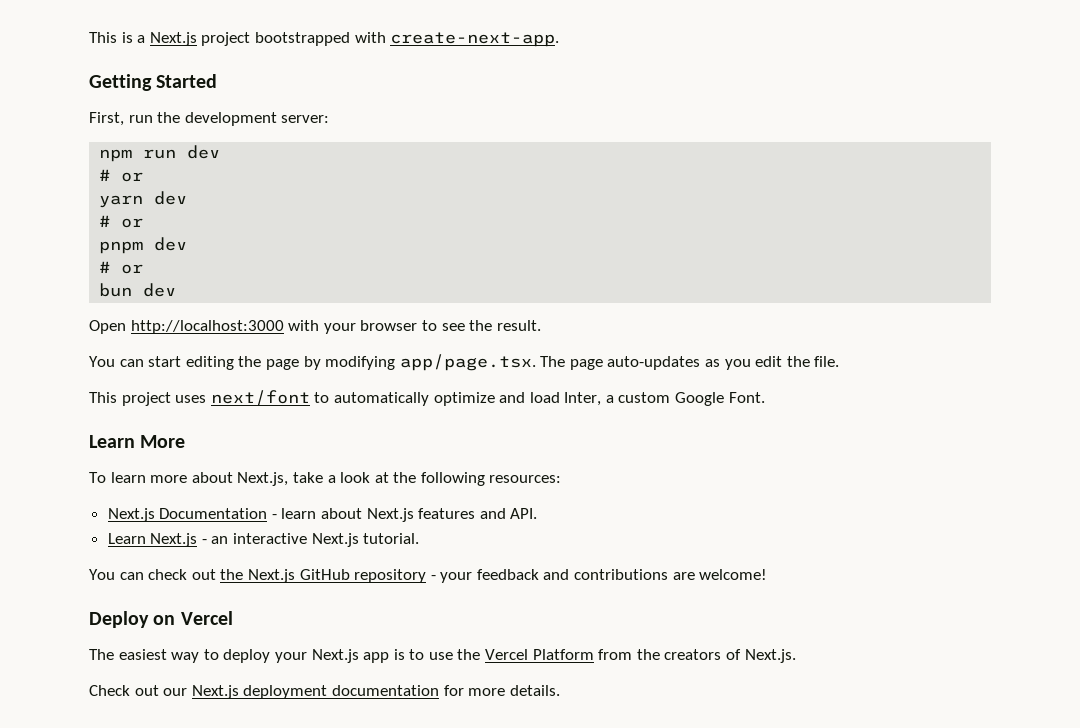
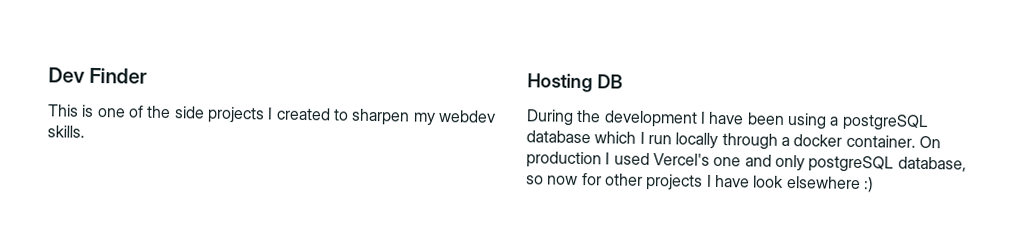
[89,32,560,47] [89,74,218,91] [89,112,330,126] [99,145,221,162] [99,169,144,182] [99,191,188,208] [99,215,144,228] [99,237,188,254] [99,261,144,274] [99,283,177,297] [89,320,541,334] [89,354,840,371] [89,390,765,406] [89,435,186,448] [89,472,562,486] [107,508,538,522] [107,533,420,547] [89,569,768,583] [89,611,233,628] [89,649,796,663] [89,685,560,699] This is a Next.js project bootstrapped with create-next-app. // Getting Started // First, run the development server: // npm run dev // # or // yarn dev // # or // pnpm dev // # or // bun dev // Open http://localhost:3000 with your browser to see the result. // You can start editing the page by modifying app/page.tsx. The page auto-updates as you edit the file. // This project uses next/font to automatically optimize and load Inter, a custom Google Font. // Learn More // To learn more about Next.js, take a look at the following resources: // Next.js Documentation - learn about Next.js features and API. // Learn Next.js - an interactive Next.js tutorial. // You can check out the Next.js GitHub repository - your feedback and contributions are welcome! // Deploy on Vercel // The easiest way to deploy your Next.js app is to use the Vercel Platform from the creators of Next.js. // Check out our Next.js deployment documentation for more details. -> [48,67,148,84] [47,104,496,126] [47,125,85,138] [527,73,623,93] [526,109,929,132] [526,130,941,150] [526,151,967,173] [526,173,874,193] Dev Finder // This is one of the side projects I created to sharpen my webdev skills. // Hosting DB // During the development I have been using a postgreSQL database which I run locally through a docker container. On production I used Vercel's one and only postgreSQL database, so now for other projects I have look elsewhere :)

